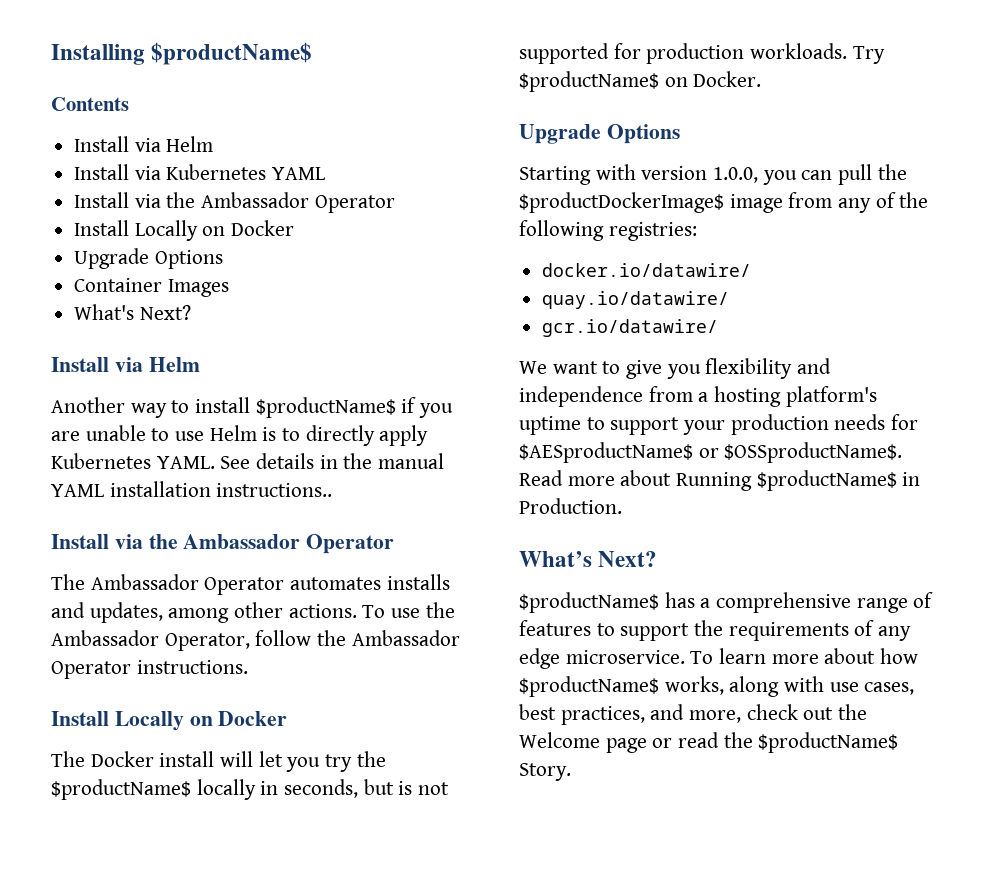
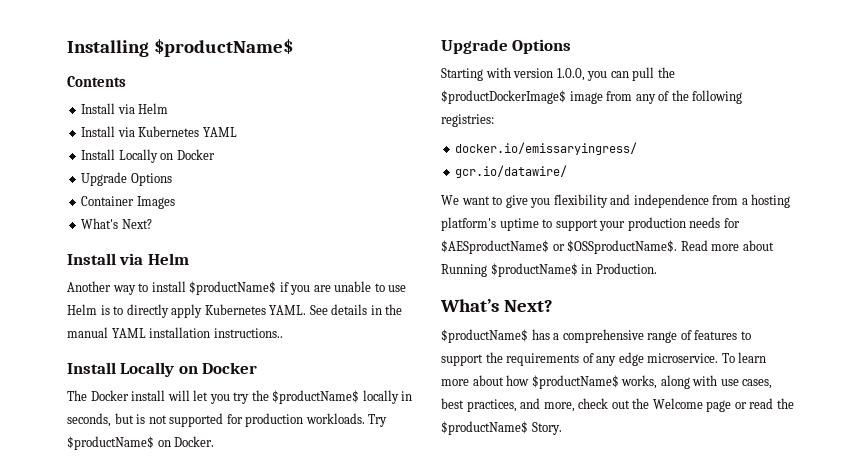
[74,192,395,213] // Install via the Ambassador Operator -> (237, 132) none
[51,534,395,554] [51,574,450,595] [51,602,455,623] [51,630,460,651] [51,660,248,679] // Install via the Ambassador Operator // The Ambassador Operator automates installs and updates, among other actions. To use the Ambassador Operator, follow the Ambassador Operator instructions. -> (283, 333) none
[542,263,752,277] [542,291,730,309] docker.io/datawire/ // quay.io/datawire/ -> [455,142,638,155] docker.io/emissaryingress/

